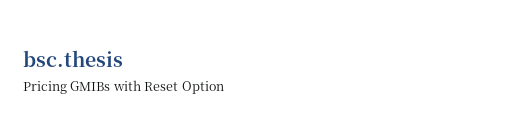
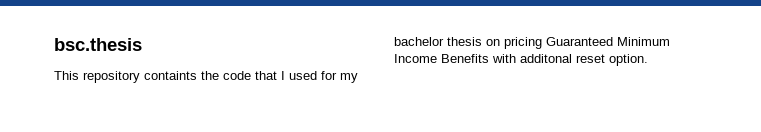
[23,80,224,94] Pricing GMIBs with Reset Option -> [54,71,358,83] [394,37,670,49] [394,54,648,66] This repository containts the code that I used for my bachelor thesis on pricing Guaranteed Minimum Income Benefits with additonal reset option.

